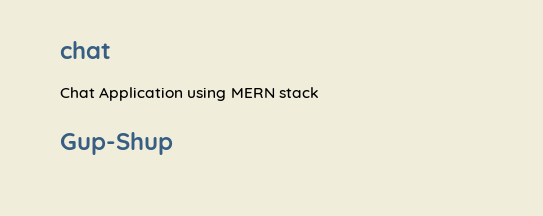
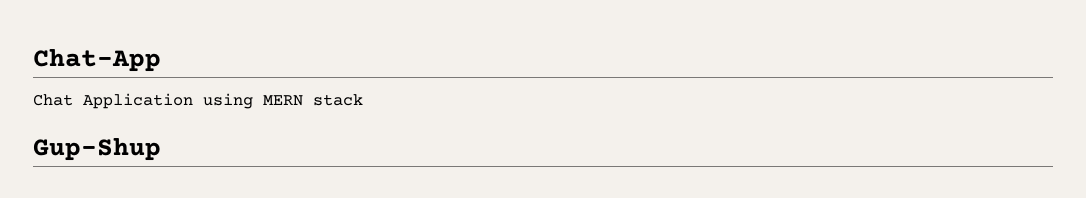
[60,41,111,59] chat -> [33,49,161,72] Chat-App

